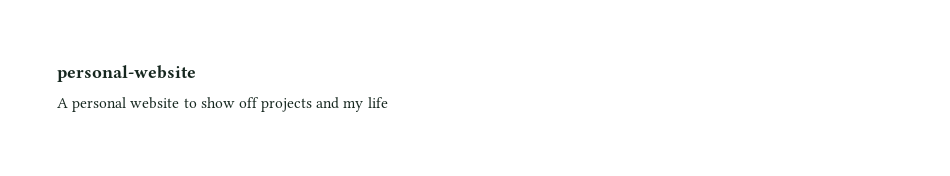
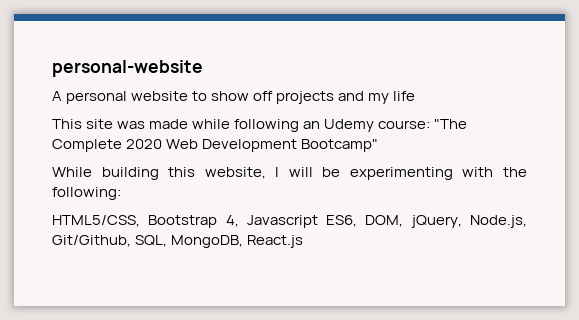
(388, 102) none -> [52,119,468,132] [52,139,379,152] [52,167,527,180] [52,187,121,200] [52,215,527,228] [52,235,304,248] // This site was made while following an Udemy course: "The Complete 2020 Web Development Bootcamp" // While building this website, I will be experimenting with the following: // HTML5/CSS, Bootstrap 4, Javascript ES6, DOM, jQuery, Node.js, Git/Github, SQL, MongoDB, React.js

